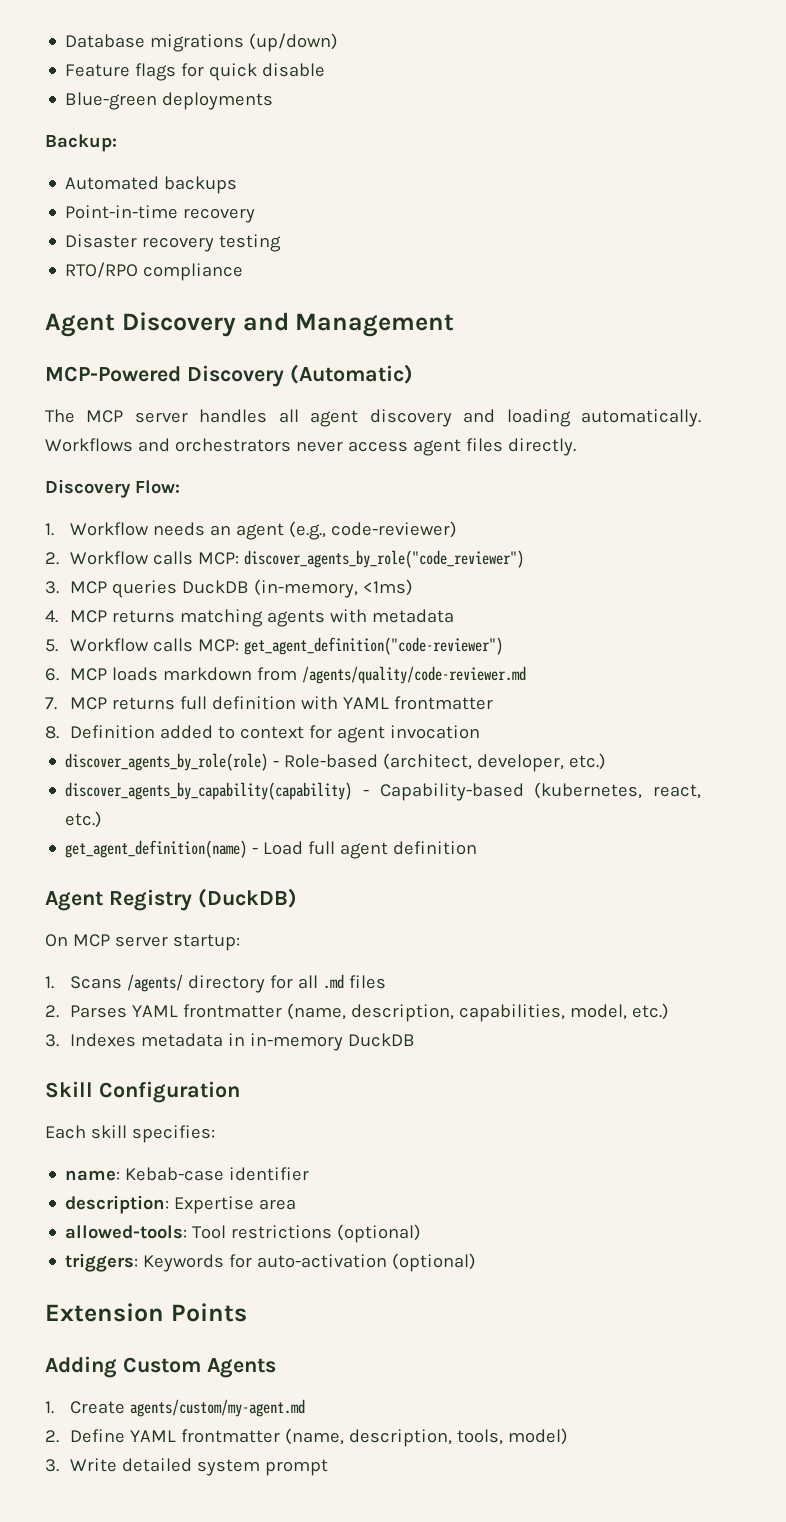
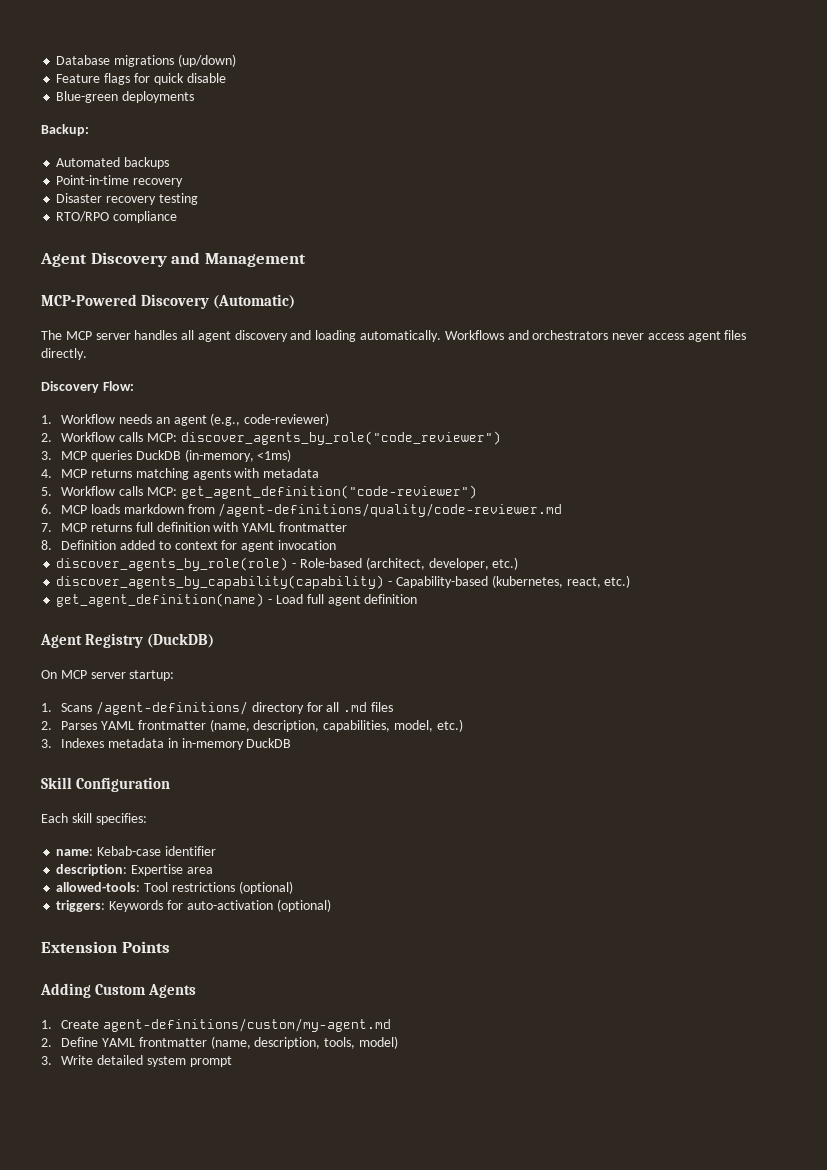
[301,666,526,684] /agents/quality/code-reviewer.md -> [218,503,563,517] /agent-definitions/quality/code-reviewer.md
[126,974,183,992] /agents/ -> [96,701,249,715] /agent-definitions/
[129,1399,305,1417] agents/custom/my-agent.md -> [103,1018,392,1032] agent-definitions/custom/my-agent.md

